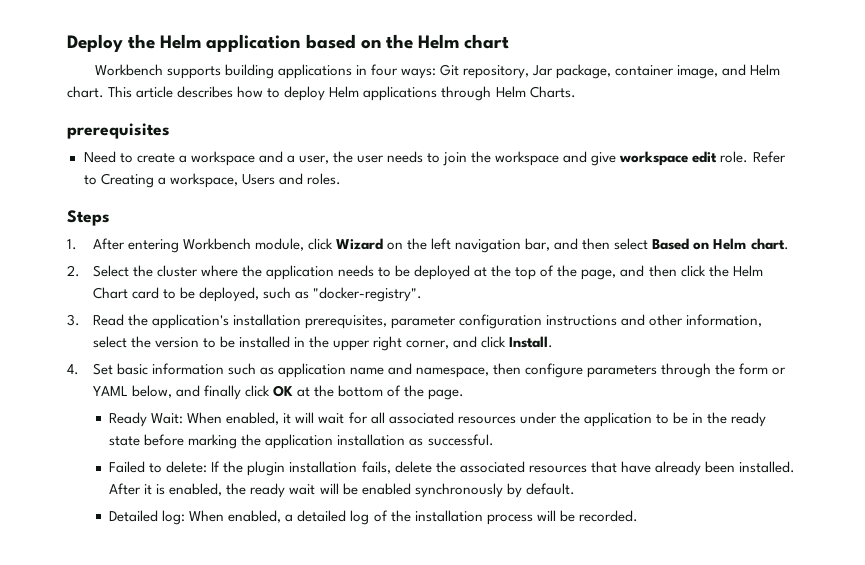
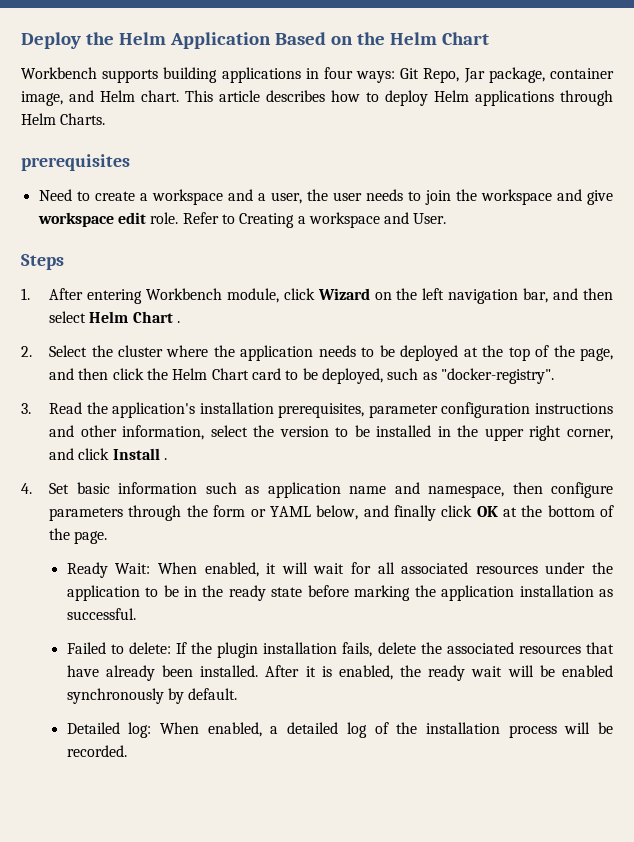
[206,34,356,52] application based -> [169,32,326,49] Application Based
[464,34,510,49] chart -> [441,32,489,45] Chart
[462,65,529,79] repository, -> [423,68,460,83] Repo,
[169,173,341,188] workspace, Users and roles. -> [308,212,447,228] workspace and User.
[652,238,789,250] Based on Helm chart. -> [89,311,181,323] Helm Chart .
[509,336,554,348] Install. -> [112,448,168,460] Install .

